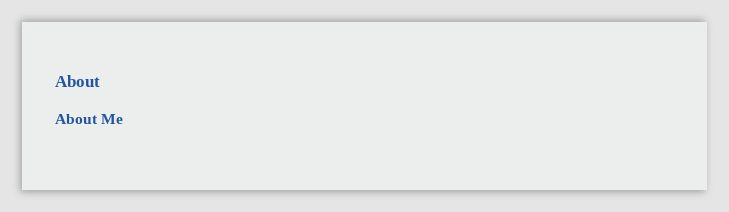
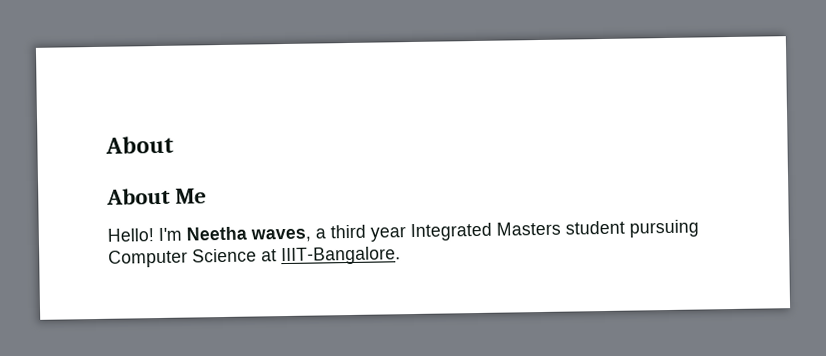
(124, 119) none -> [107,219,699,243] [108,246,401,268] // Hello! I'm Neetha waves, a third year Integrated Masters student pursuing Computer Science at IIIT-Bangalore.

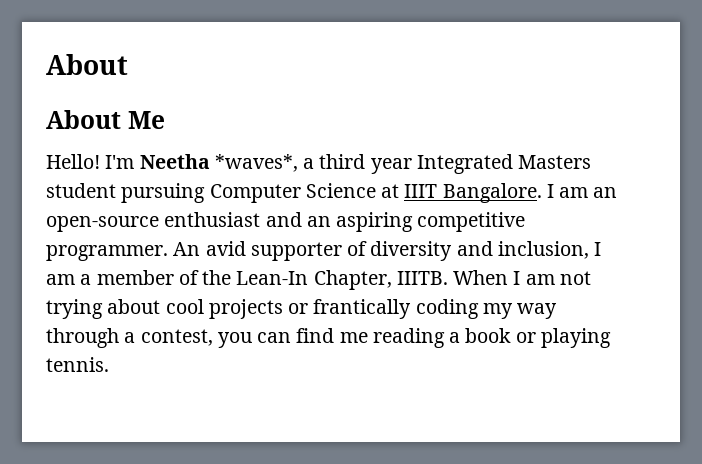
[250,228,311,243] waves, -> [214,154,298,172] *waves*,
[281,246,401,266] IIIT-Bangalore. -> [404,183,618,203] [46,212,526,232] [46,241,602,261] [46,270,591,290] [46,299,558,319] [46,328,611,348] [46,357,109,372] IIIT Bangalore. I am an open-source enthusiast and an aspiring competitive programmer. An avid supporter of diversity and inclusion, I am a member of the Lean-In Chapter, IIITB. When I am not trying about cool projects or frantically coding my way through a contest, you can find me reading a book or playing tennis.

